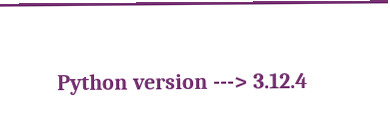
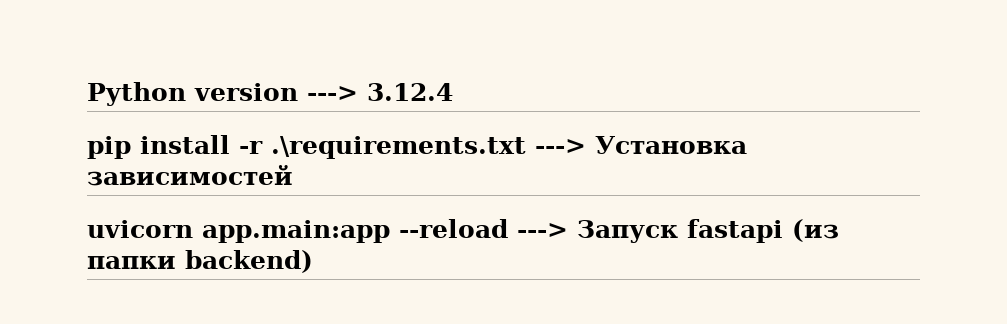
(308, 80) none -> [87,135,747,159] [87,165,293,186] [87,219,839,243] [87,250,313,273] // pip install -r .\requirements.txt ---> Установка зависимостей // uvicorn app.main:app --reload ---> Запуск fastapi (из папки backend)

